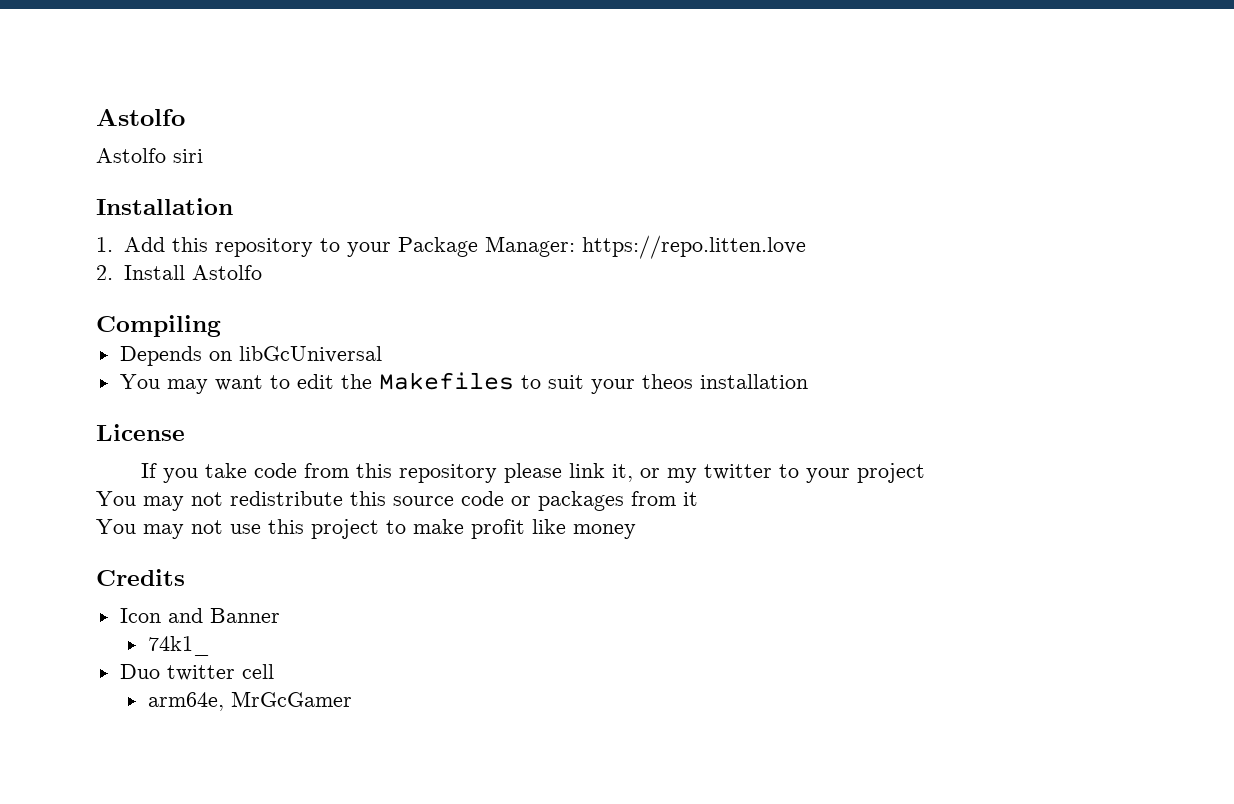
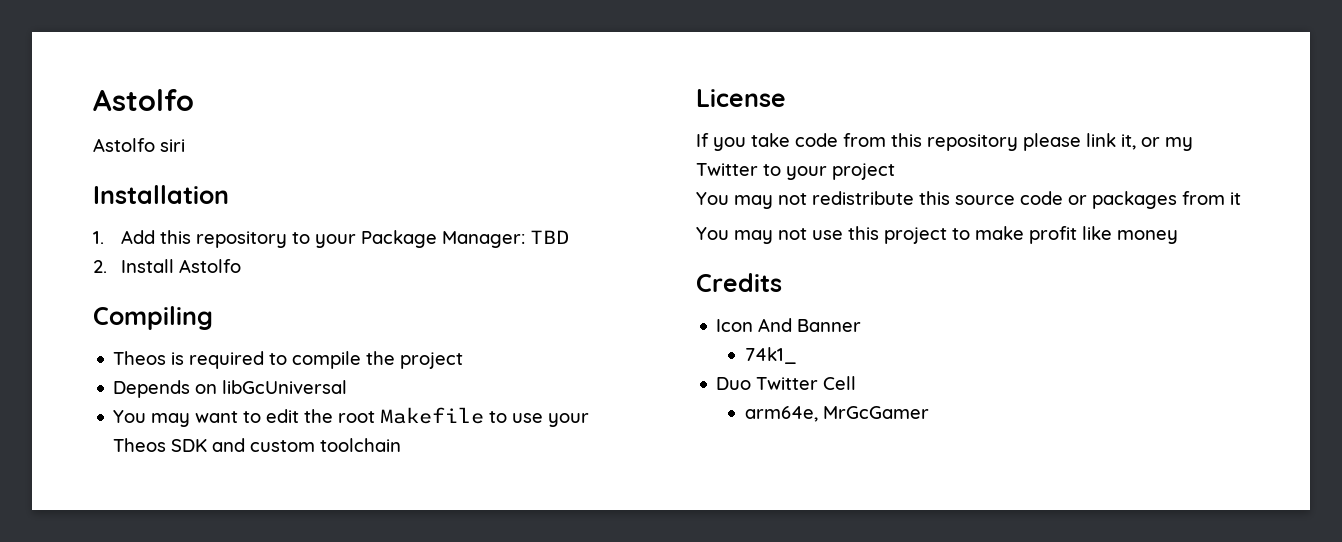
[582,235,807,259] https://repo.litten.love -> [530,230,570,244] TBD
(221, 326) none -> [113,351,464,369] // Theos is required to compile the project
[378,372,808,394] Makefiles to suit your theos installation -> [338,407,590,427] [113,438,402,452] root Makefile to use your Theos SDK and custom toolchain
[704,464,773,480] twitter -> [696,163,758,176] Twitter
[167,608,203,623] and -> [758,318,793,332] And
[166,664,274,681] twitter cell -> [756,376,857,390] Twitter Cell

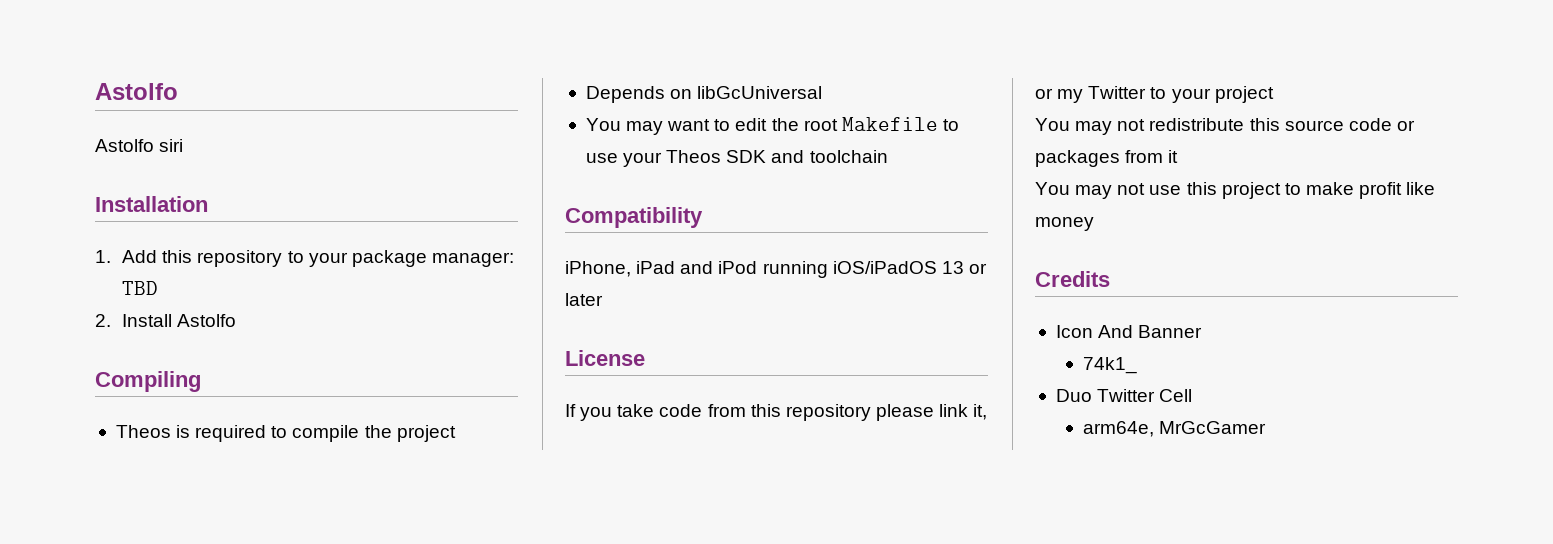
[361,230,526,248] Package Manager: -> [351,250,514,267] package manager:
[250,440,316,452] custom -> (805, 156) none
(402, 445) none -> [565,207,703,228] [565,261,987,278] [565,293,603,306] // Compatibility // iPhone, iPad and iPod running iOS/iPadOS 13 or later

